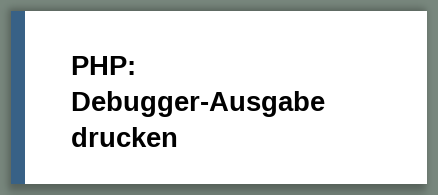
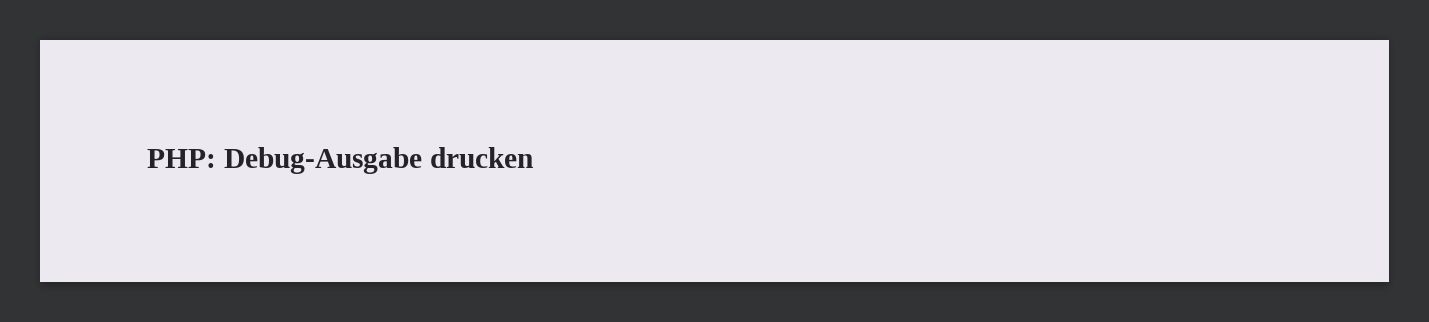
[71,91,325,117] Debugger-Ausgabe -> [223,147,422,174] Debug-Ausgabe

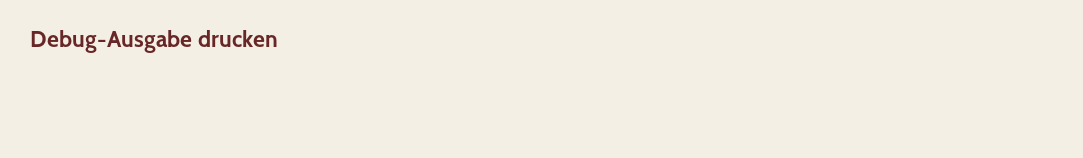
[147,149,216,168] PHP: -> (30, 41) none

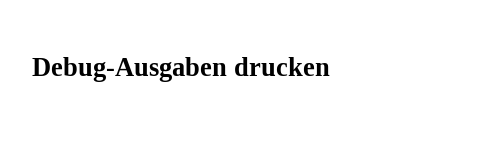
[30,30,192,53] Debug-Ausgabe -> [32,57,227,82] Debug-Ausgaben

